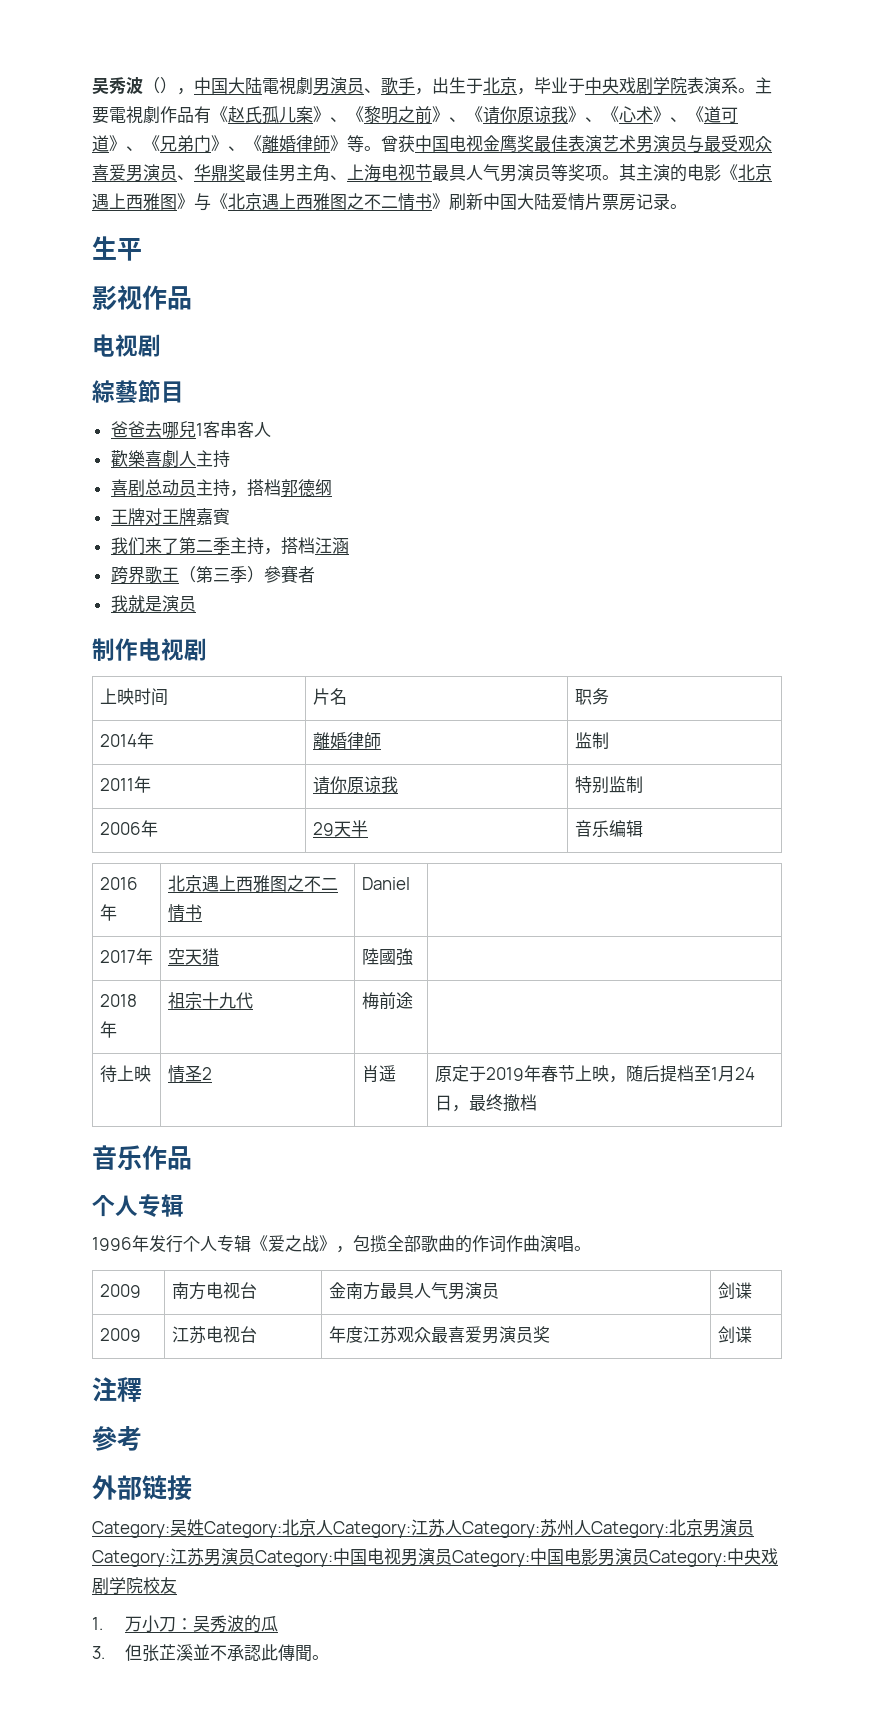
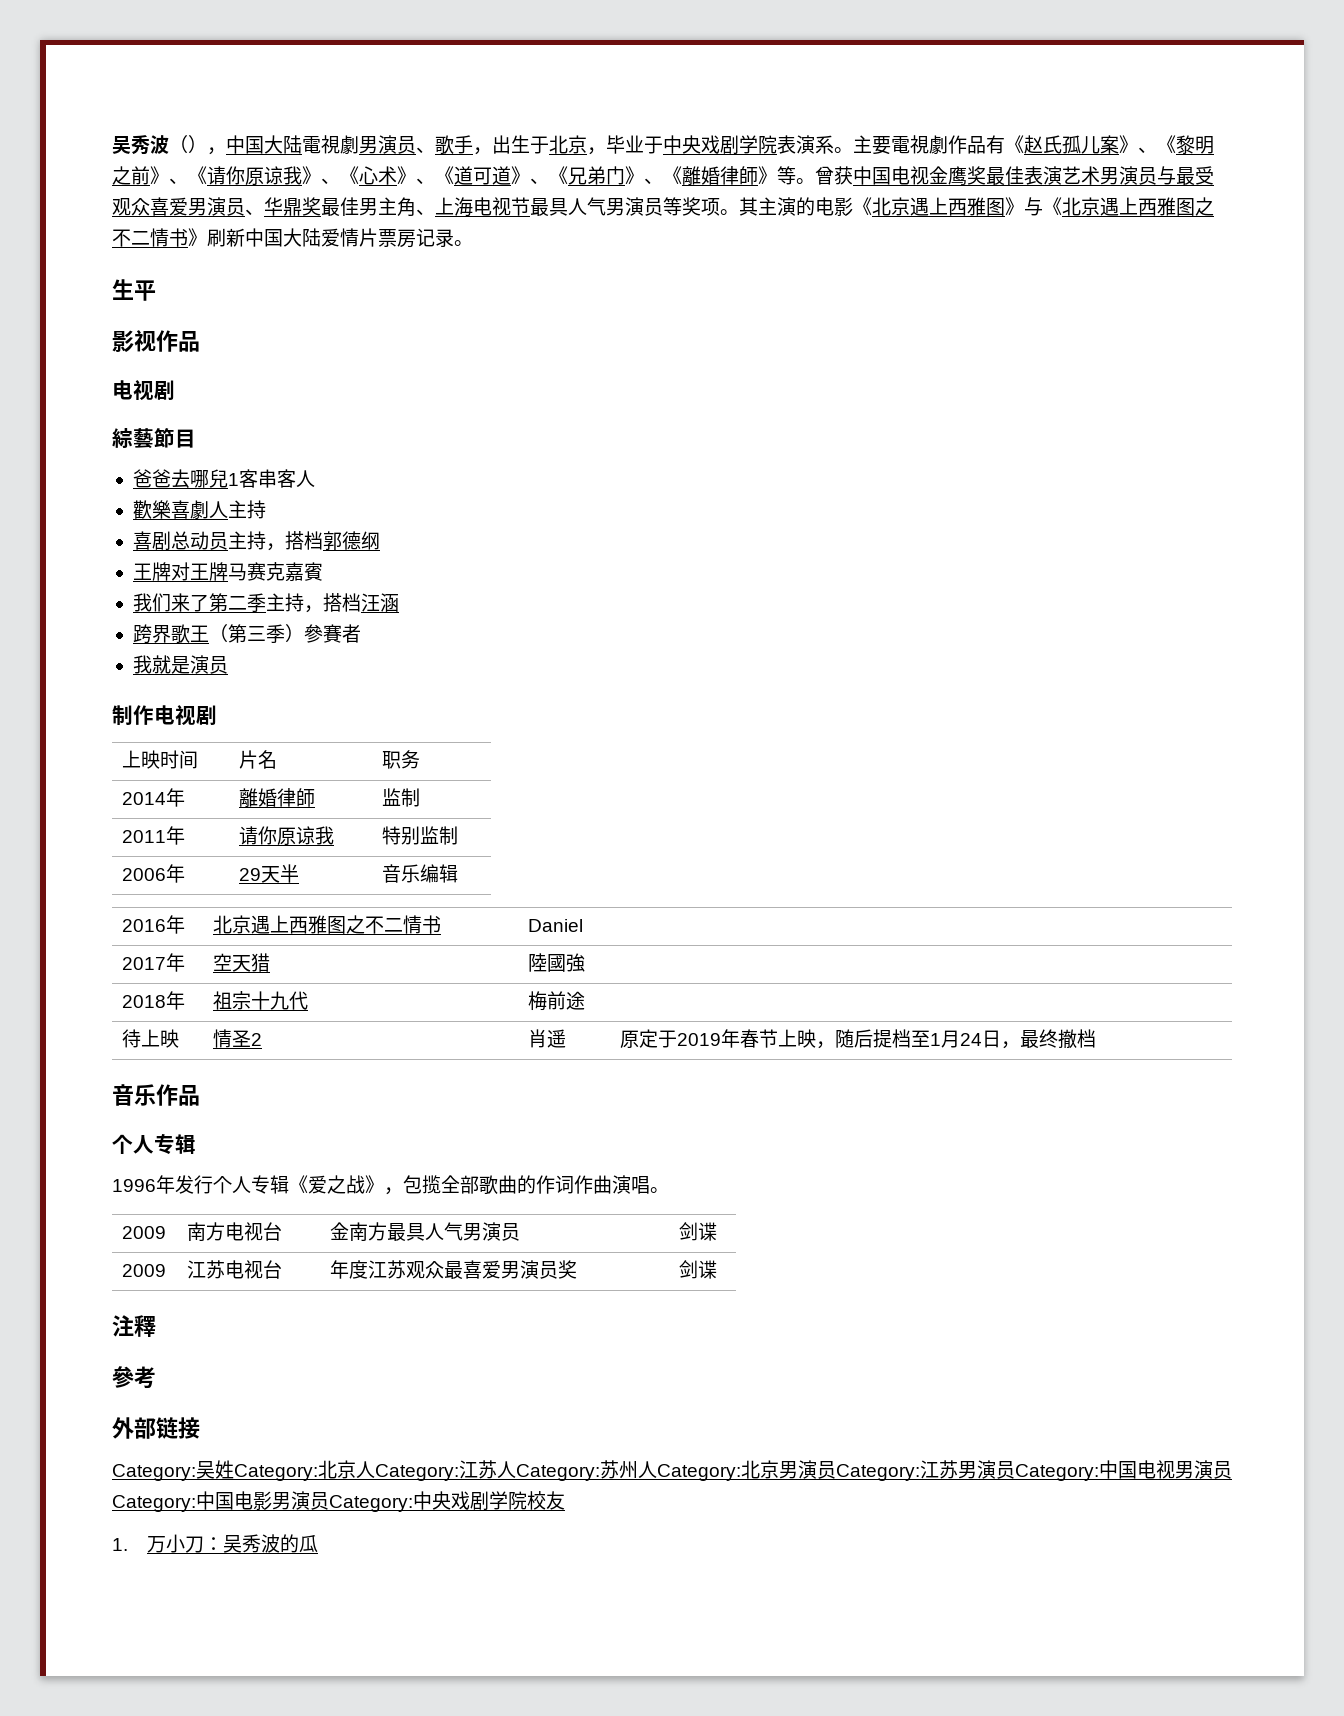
(196, 516) none -> [227,562,285,581] 马赛克
[92,1644,329,1662] // 3.但张芷溪並不承認此傳聞。 -> (319, 1544) none

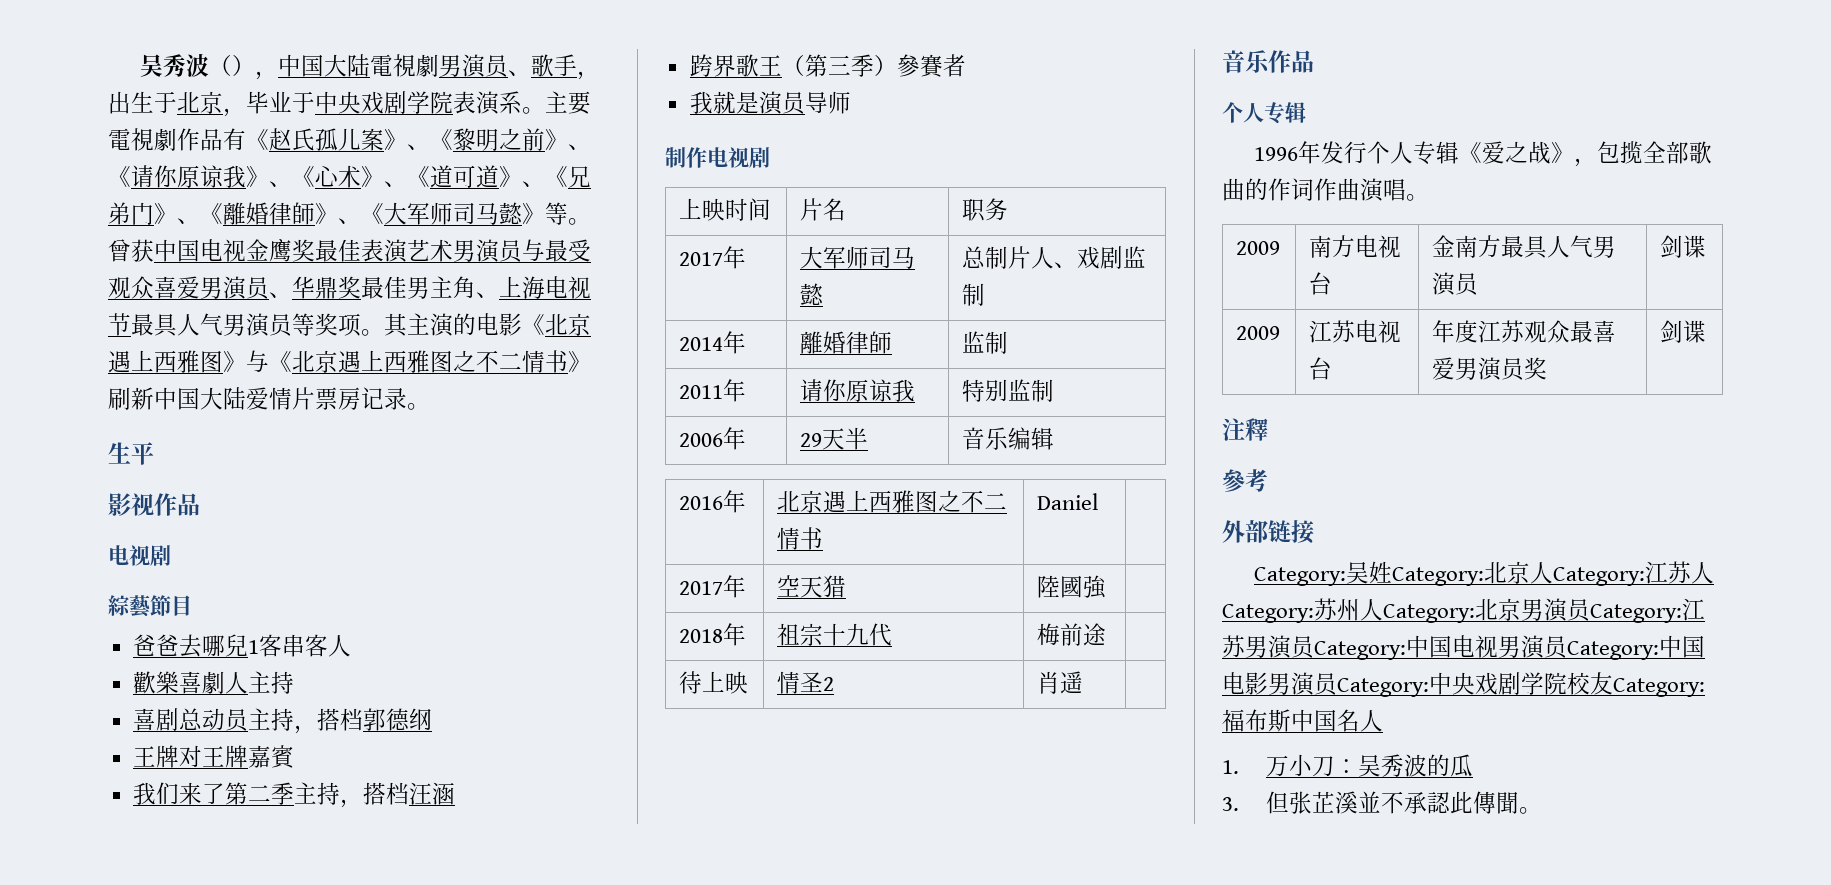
(777, 175) none -> [338,202,545,225] 、《大军师司马懿》
[227,562,285,581] 马赛克 -> (248, 756) none
(228, 665) none -> [804,91,851,114] 导师
(421, 759) none -> [679,246,747,269] [800,246,916,269] [800,283,825,306] [962,246,1147,269] [962,283,986,306] // 2017年 | 大军师司马懿 | 总制片人、戏剧监制
[620,1029,1097,1049] 原定于2019年春节上映，随后提档至1月24日，最终撤档 -> (1084, 682) none
(565, 1500) none -> [1613,678,1705,697] [1222,709,1383,732] Category:福布斯中国名人
(319, 1544) none -> [1222,791,1542,814] // 3.但张芷溪並不承認此傳聞。

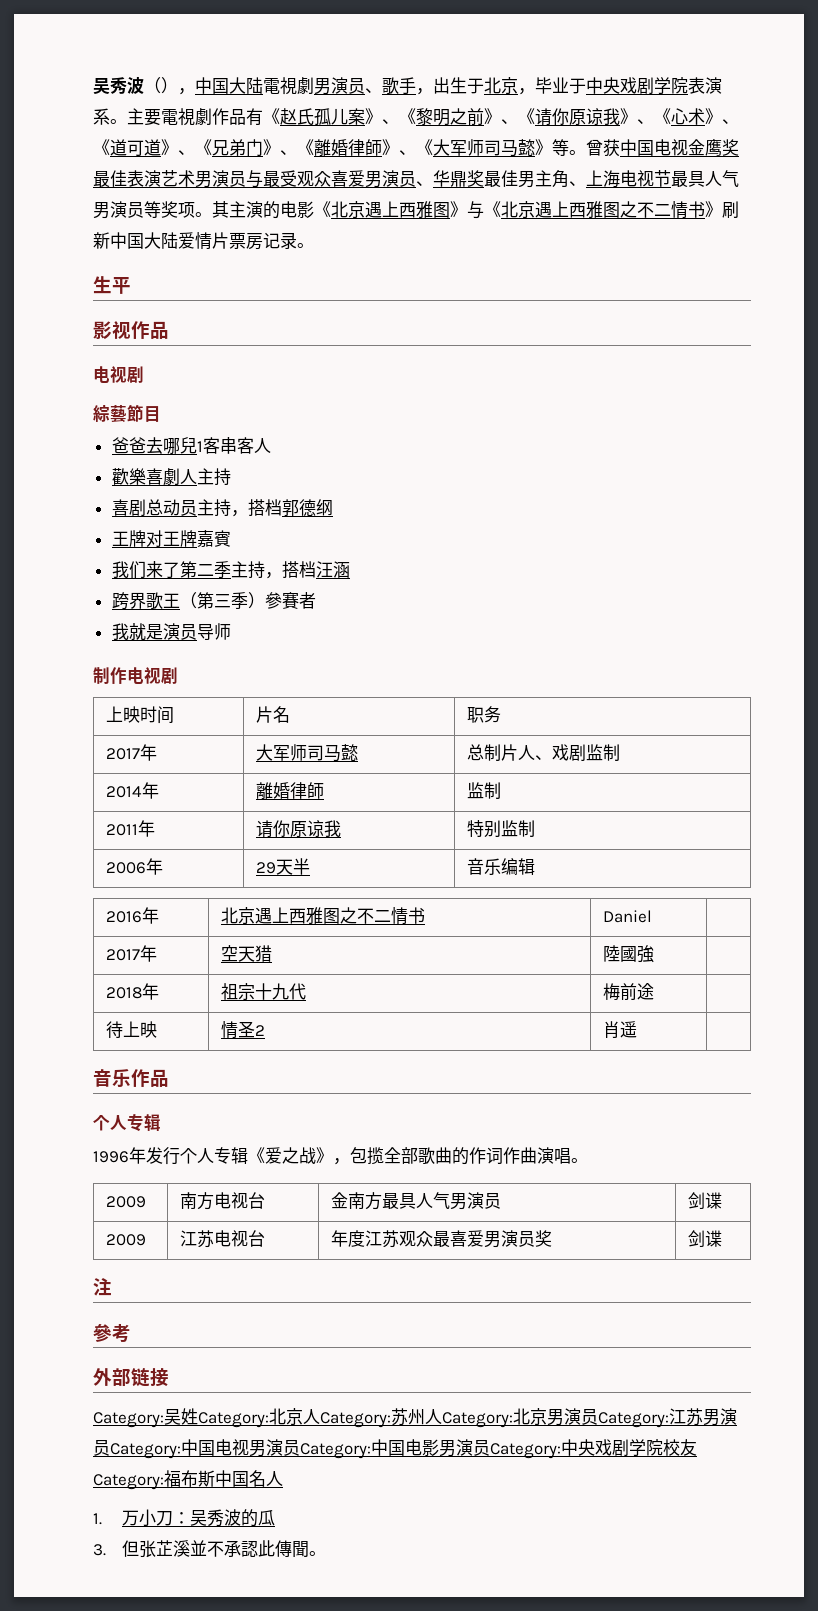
[1245,418,1268,441] 釋 -> (112, 1287) none
[1645,561,1715,584] [1222,604,1314,623] 江苏人Category: -> (391, 1420) none

